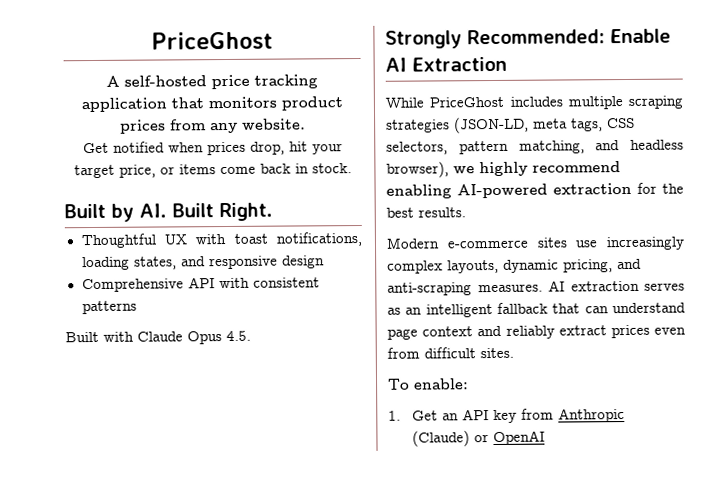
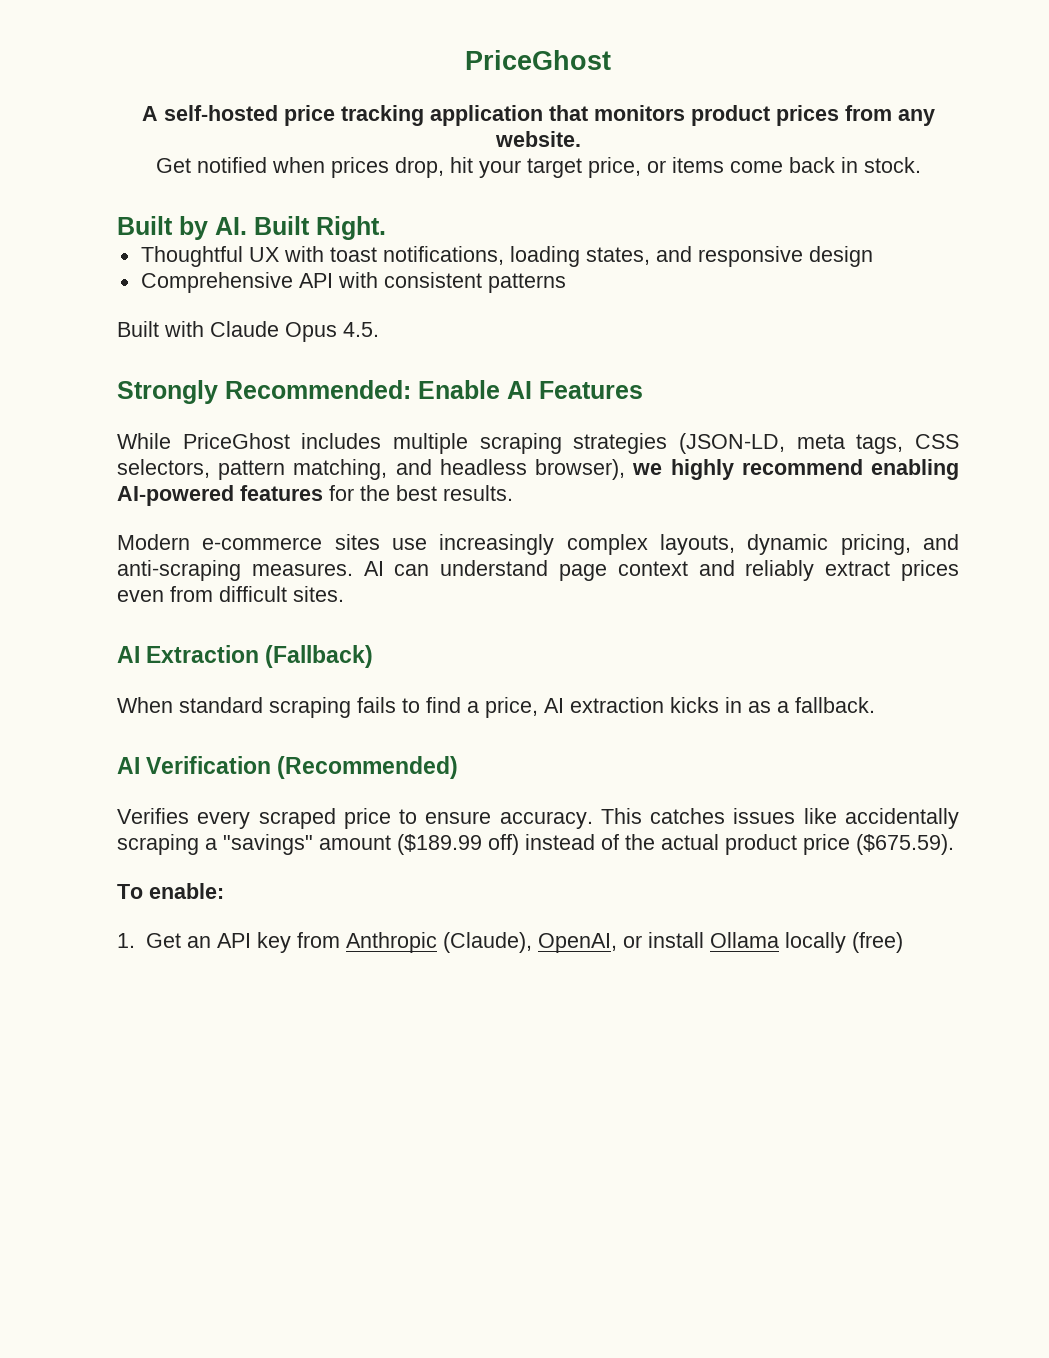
[412,56,507,72] Extraction -> [539,381,643,399] Features
[553,182,632,195] extraction -> [240,485,323,501] features
[570,280,685,292] [387,302,581,318] extraction serves as an intelligent fallback that -> (384, 568) none
(514, 353) none -> [117,645,374,668] [117,697,875,718] [117,756,459,779] [117,808,959,829] [117,834,954,855] // AI Extraction (Fallback) // When standard scraping fails to find a price, AI extraction kicks in as a fallback. // AI Verification (Recommended) // Verifies every scraped price to ensure accuracy. This catches issues like accidentally scraping a "savings" amount ($189.99 off) instead of the actual product price ($675.59).
[412,430,546,447] (Claude) or OpenAI -> [442,932,903,953] (Claude), OpenAI, or install Ollama locally (free)

